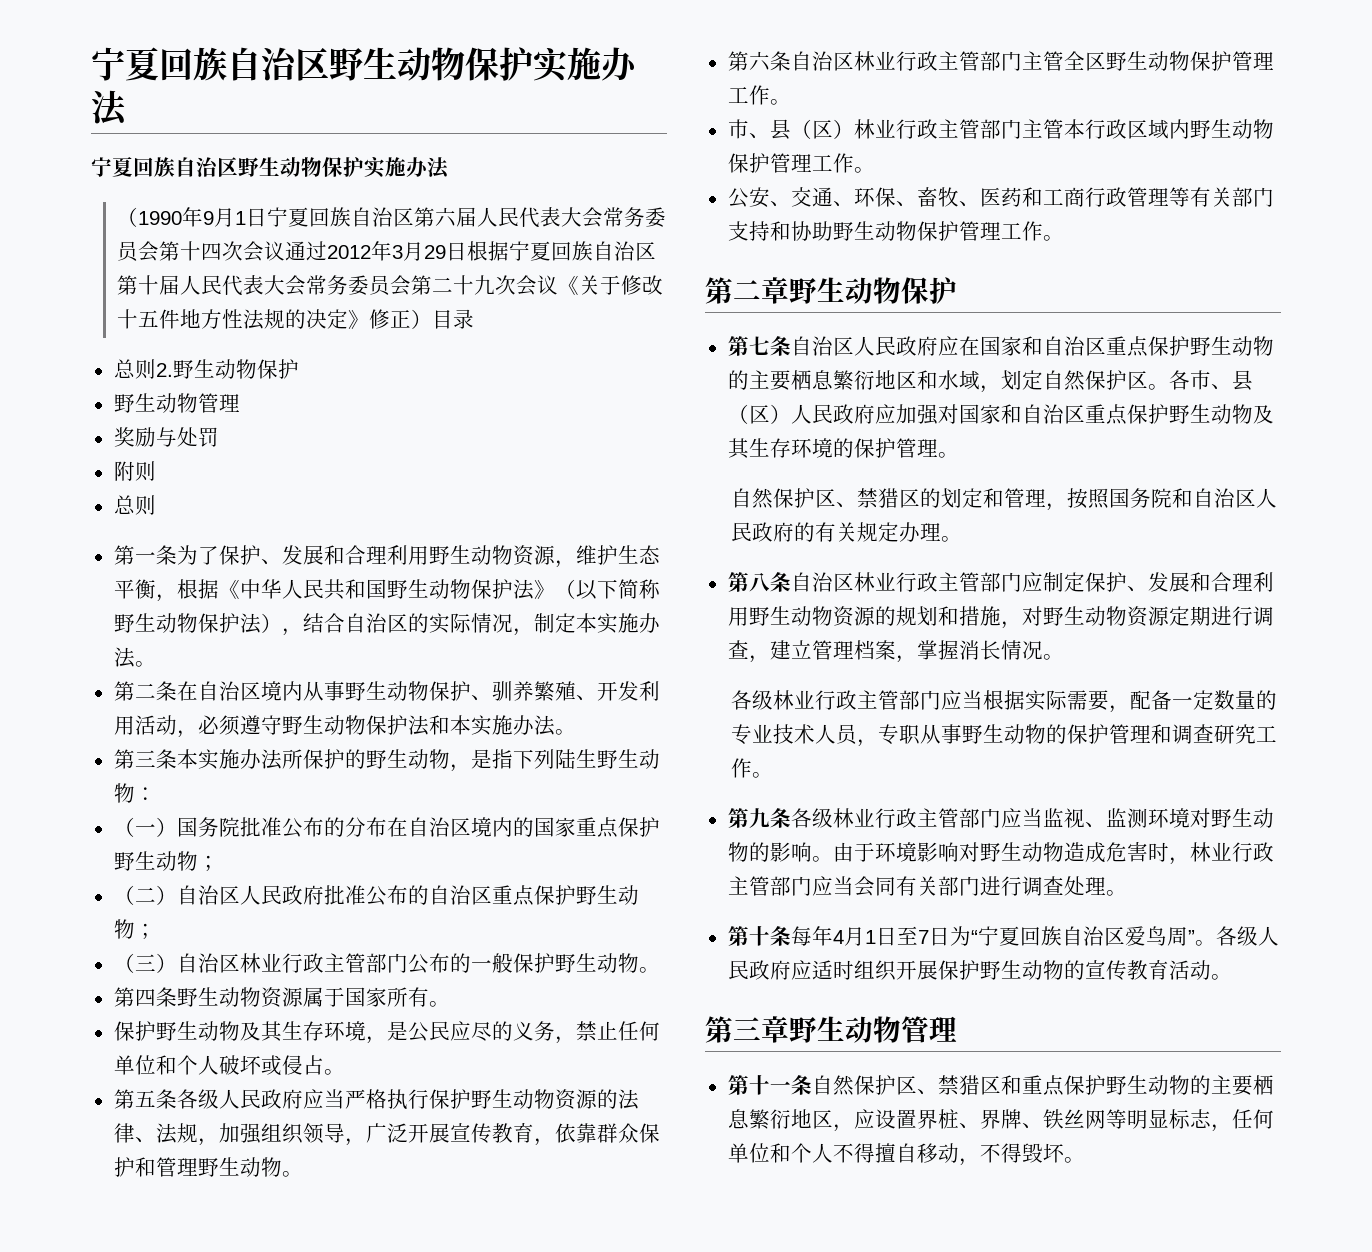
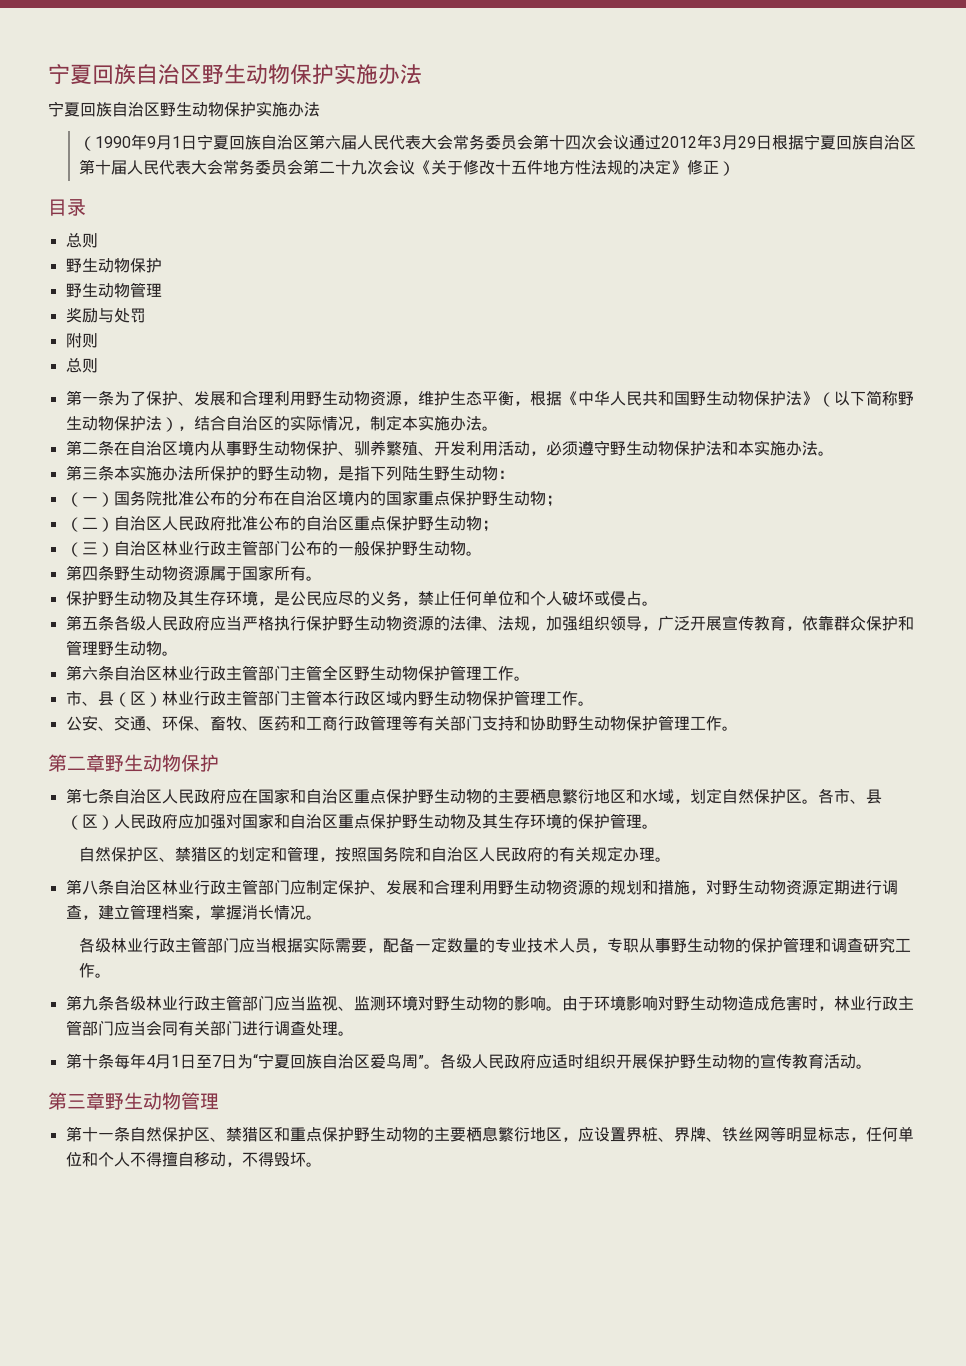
(433, 319) none -> (736, 168) //
[155,363,173,377] 2. -> (98, 240) //

